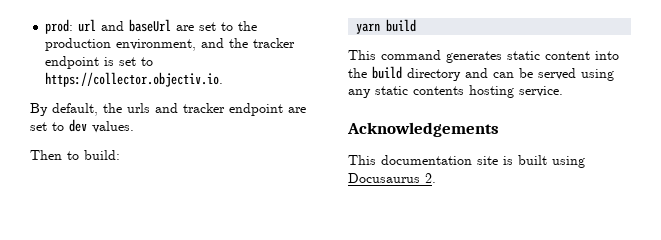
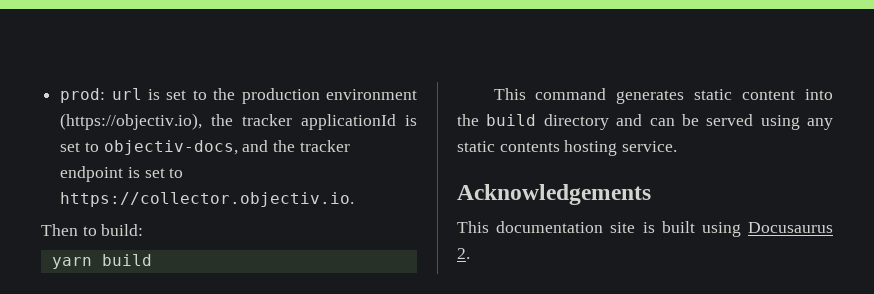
[101,19,195,32] and baseUrl are -> [148,89,161,100] is
[116,39,197,51] environment, -> [326,89,417,100] [60,113,417,130] [60,140,238,155] environment (https://objectiv.io), the tracker applicationId is set to objectiv-docs,
[30,103,306,116] [30,119,134,133] // By default, the urls and tracker endpoint are set to dev values. -> (355, 199) none

